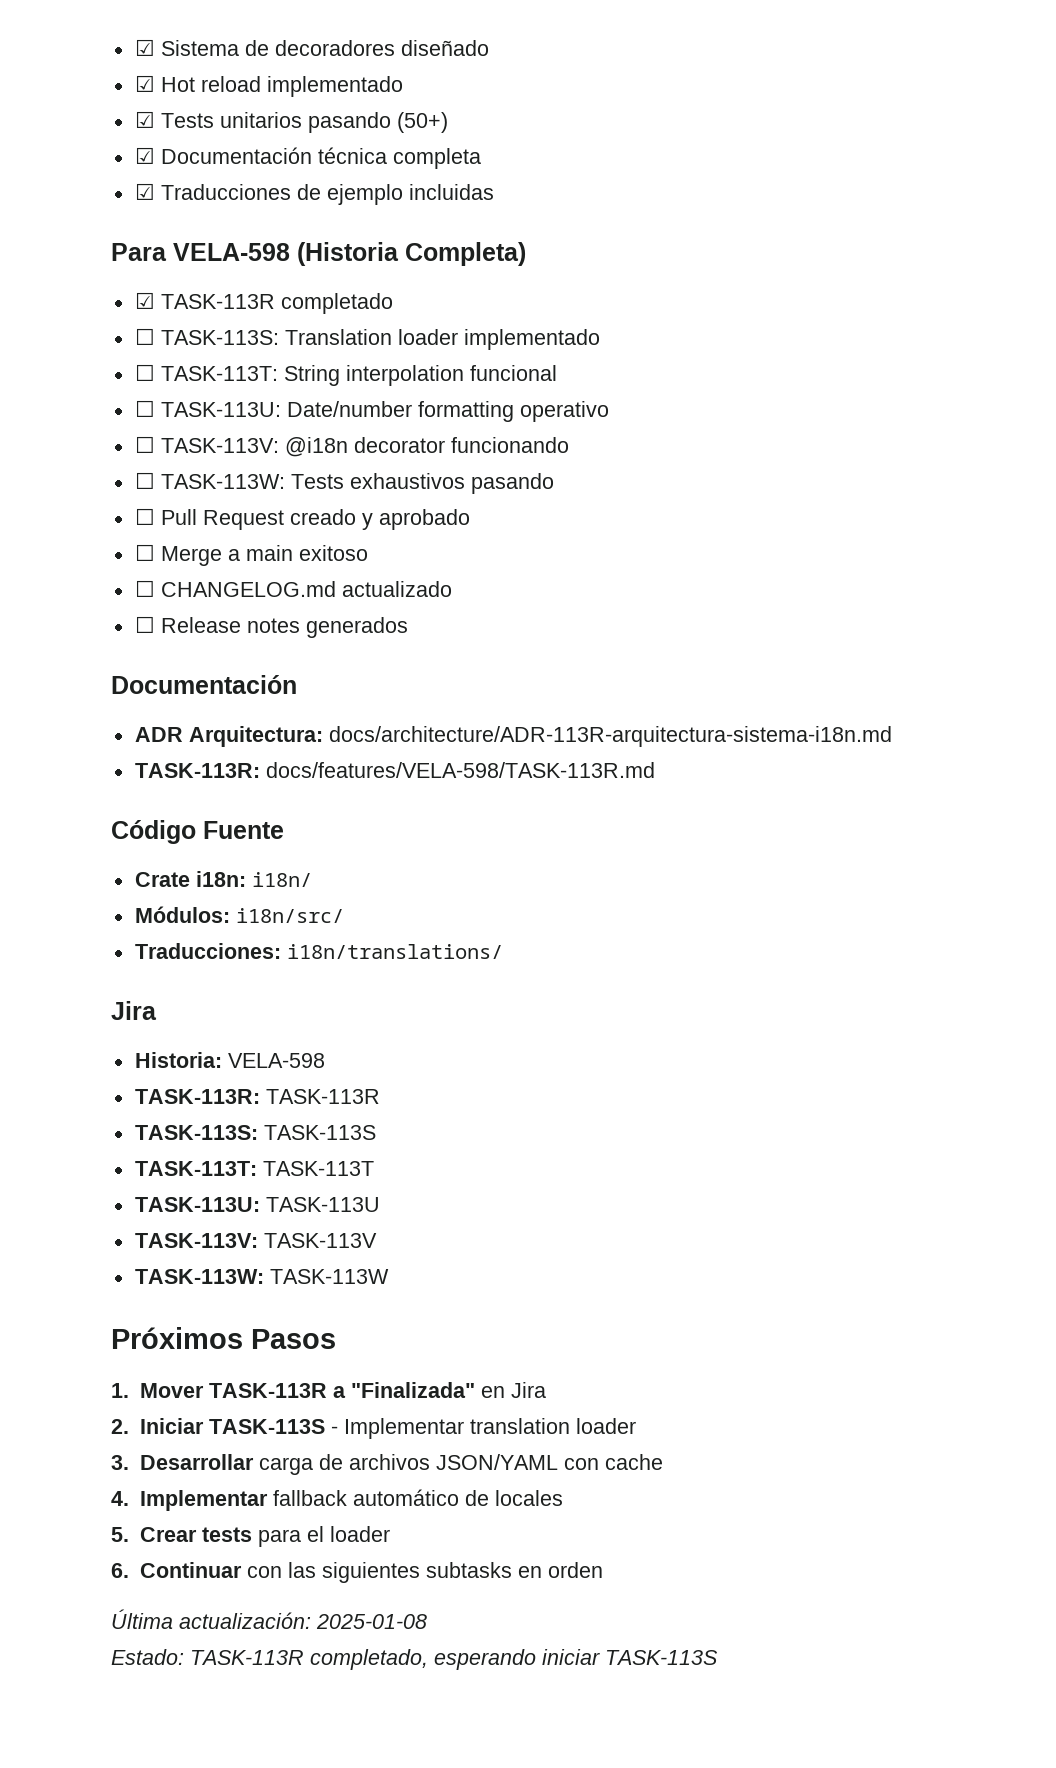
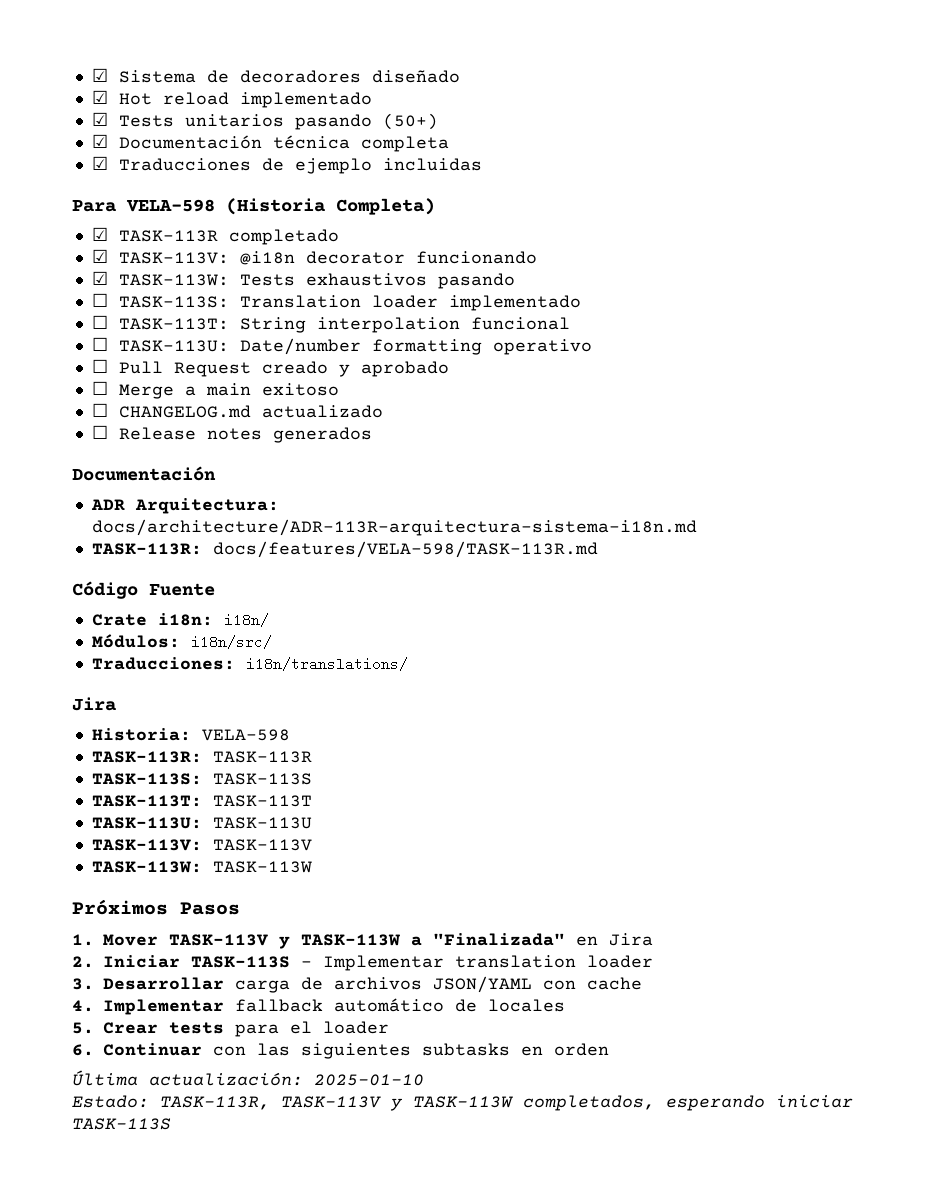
(393, 303) none -> [91,249,537,265] [91,271,515,289] // ☑ TASK-113V: @i18n decorator funcionando // ☑ TASK-113W: Tests exhaustivos pasando
[134,436,569,457] [134,472,554,494] // ☐ TASK-113V: @i18n decorator funcionando // ☐ TASK-113W: Tests exhaustivos pasando -> (592, 347) none
[208,1383,327,1398] TASK-113R -> [169,934,400,949] TASK-113V y TASK-113W
[316,1614,427,1629] 2025-01-08 -> [314,1074,424,1086] 2025-01-10
[190,1649,428,1670] TASK-113R completado, -> [160,1095,655,1111] TASK-113R, TASK-113V y TASK-113W completados,

